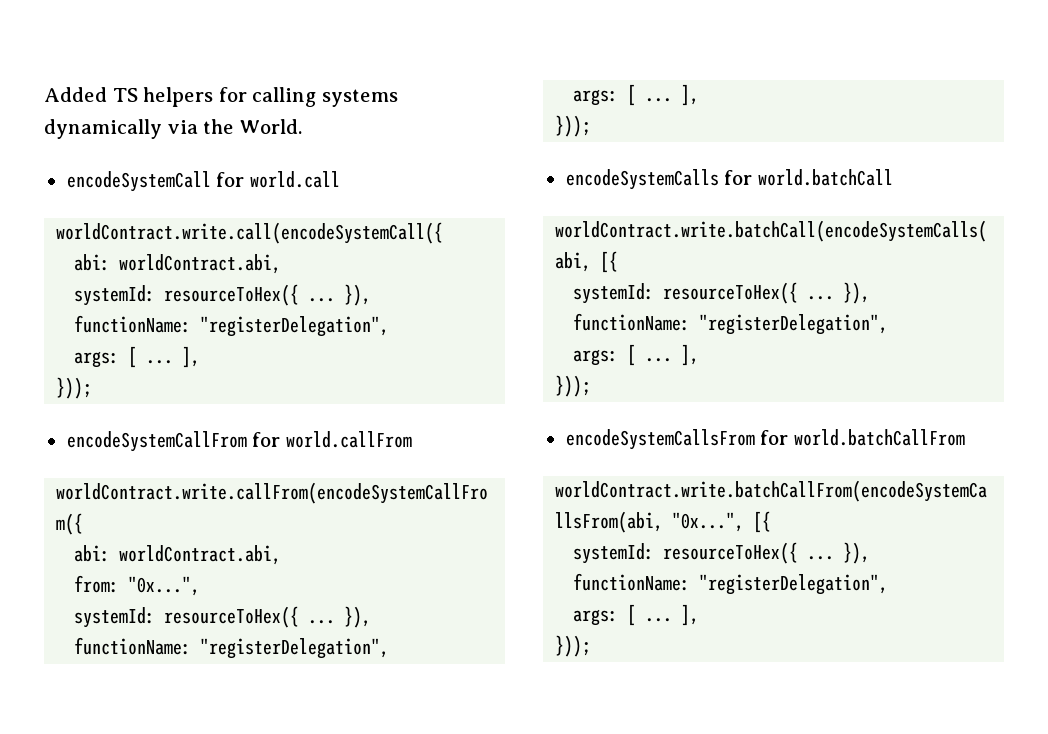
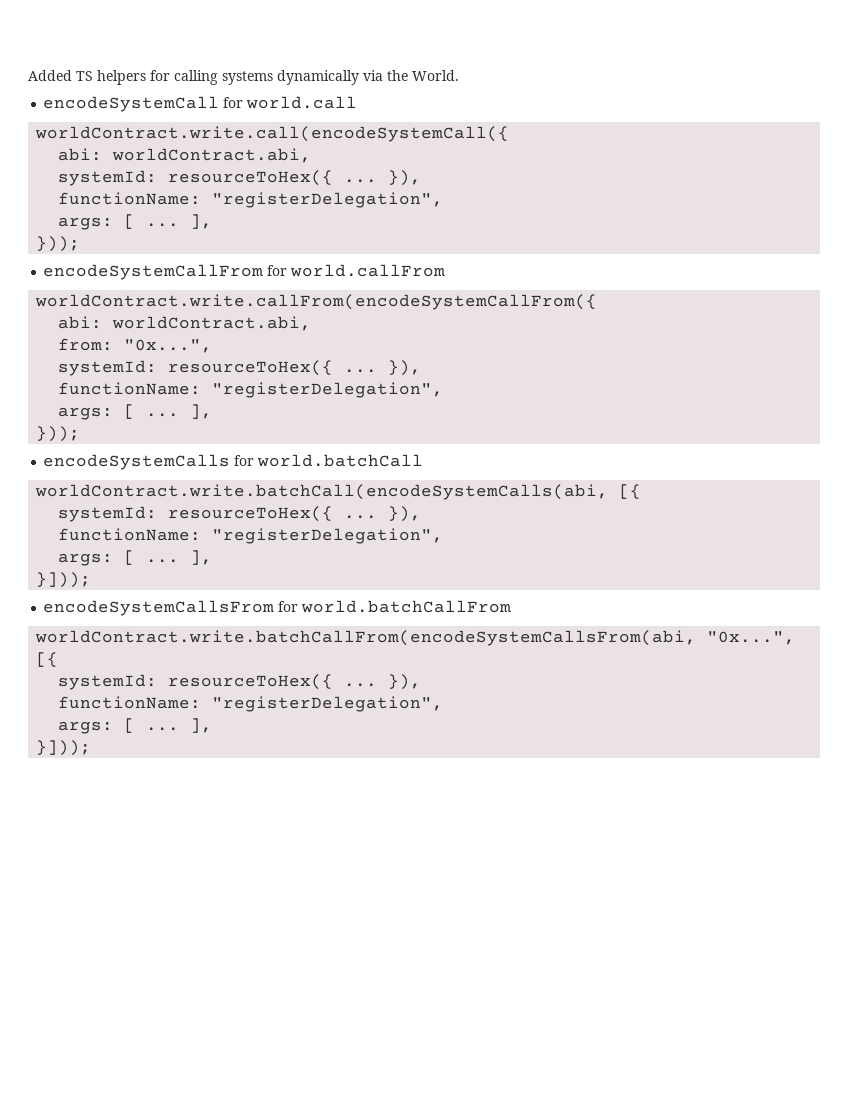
[555,375,592,397] })); -> [36,572,92,588] }]));
[555,635,592,657] })); -> [36,740,92,756] }]));

